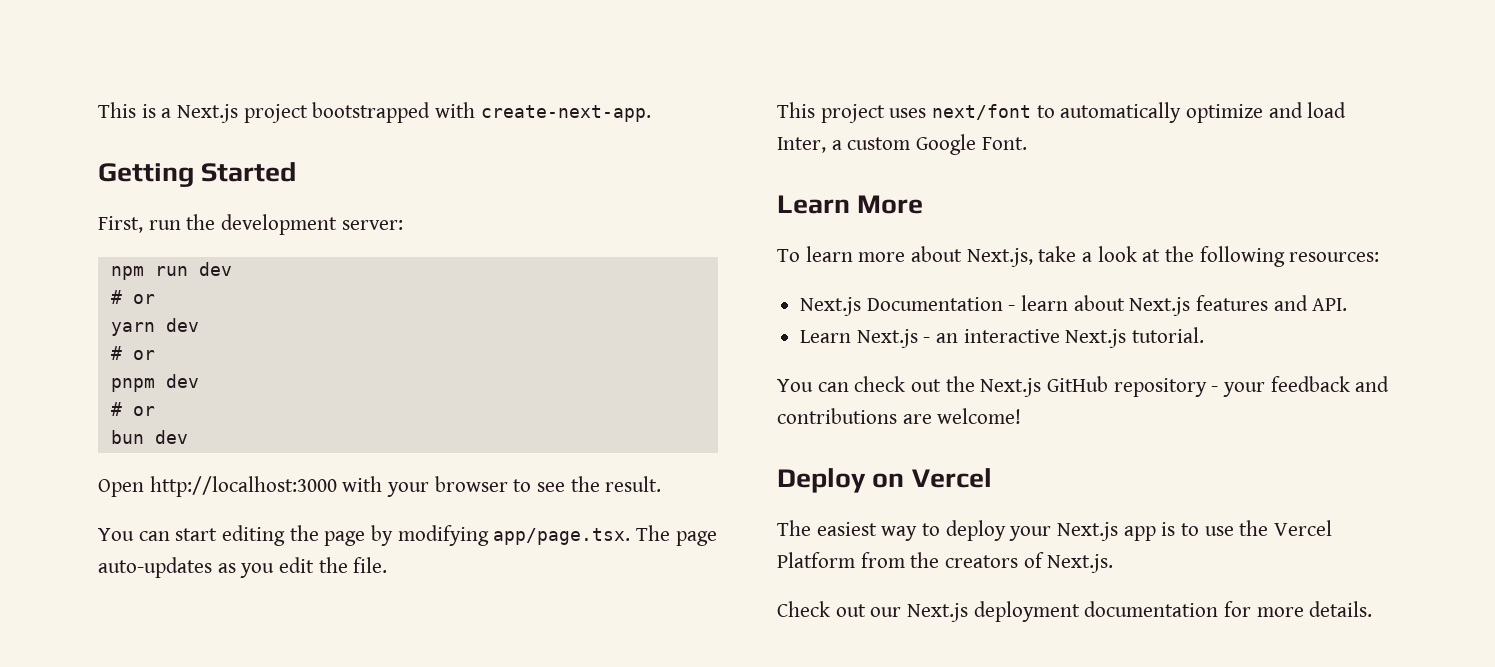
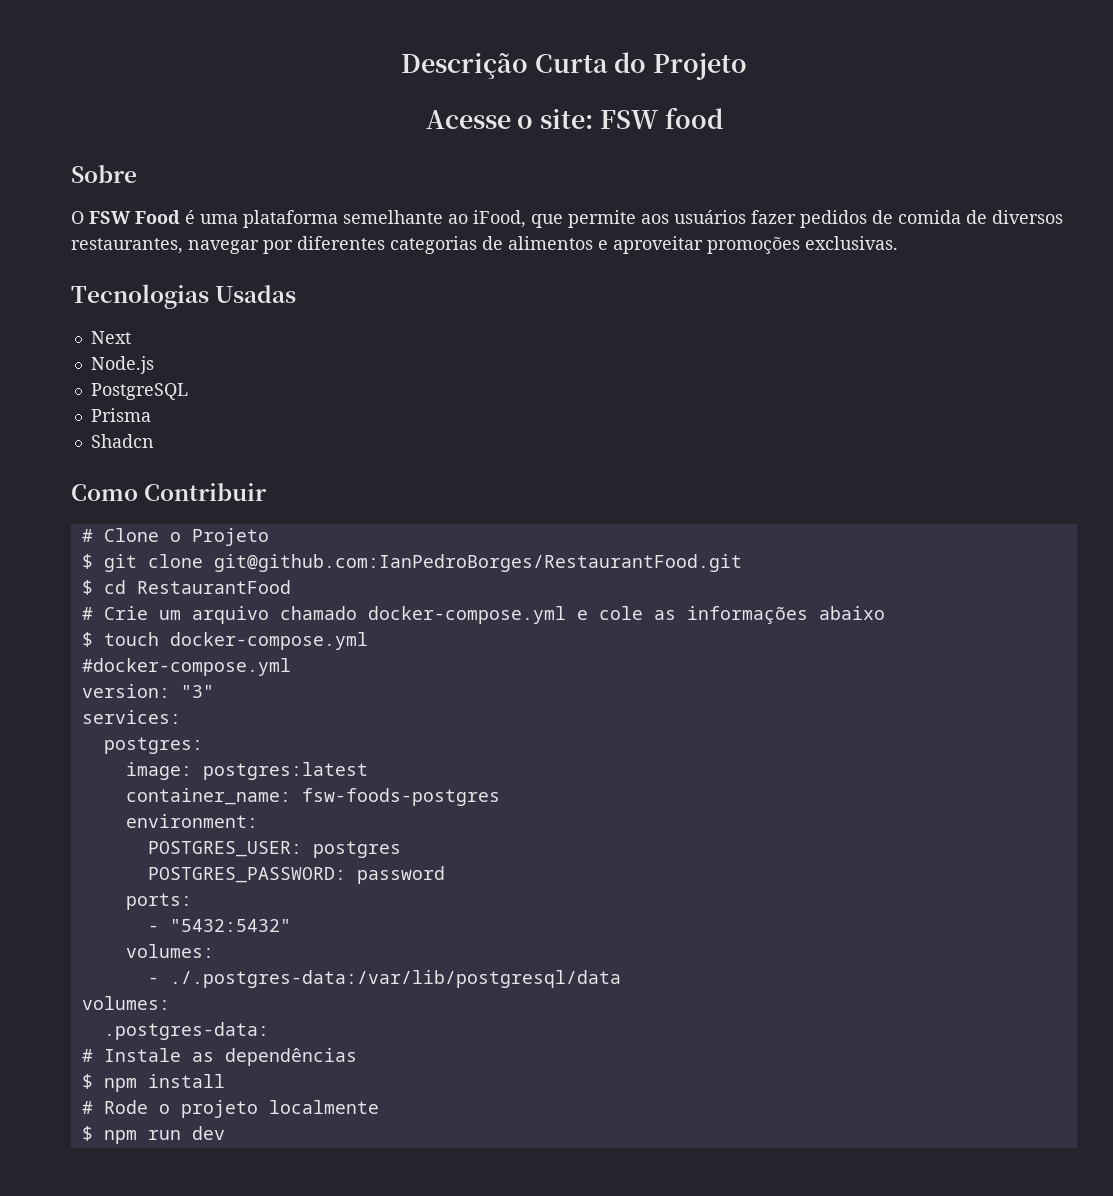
[98,102,651,123] [98,162,297,187] [98,214,403,235] [110,262,232,280] [110,290,155,304] [110,318,199,336] [110,346,155,360] [110,374,199,392] [110,402,155,416] [110,430,188,444] [98,476,662,497] [98,525,717,546] [98,557,388,578] [777,102,1347,123] [777,134,1027,155] [777,195,924,214] [777,246,1380,267] [800,295,1348,316] [800,327,1205,348] [777,376,1390,397] [777,408,1022,424] [777,468,992,493] [777,520,1333,541] [777,552,1114,573] [777,601,1373,622] This is a Next.js project bootstrapped with create-next-app. // Getting Started // First, run the development server: // npm run dev // # or // yarn dev // # or // pnpm dev // # or // bun dev // Open http://localhost:3000 with your browser to see the result. // You can start editing the page by modifying app/page.tsx. The page auto-updates as you edit the file. // This project uses next/font to automatically optimize and load Inter, a custom Google Font. // Learn More // To learn more about Next.js, take a look at the following resources: // Next.js Documentation - learn about Next.js features and API. // Learn Next.js - an interactive Next.js tutorial. // You can check out the Next.js GitHub repository - your feedback and contributions are welcome! // Deploy on Vercel // The easiest way to deploy your Next.js app is to use the Vercel Platform from the creators of Next.js. // Check out our Next.js deployment documentation for more details. -> [400,52,748,80] [425,107,723,129] [71,165,137,183] [71,210,1063,228] [71,236,898,254] [71,284,297,309] [90,331,131,344] [90,356,154,374] [90,383,188,400] [90,408,151,422] [90,434,154,448] [71,483,268,501] [81,528,269,546] [81,554,742,572] [81,580,291,595] [81,606,885,624] [81,632,368,650] [81,658,291,676] [81,684,214,698] [81,710,181,724] [103,737,203,754] [125,762,368,780] [125,788,500,806] [125,814,258,828] [147,841,401,858] [147,866,445,884] [125,893,192,910] [147,919,291,932] [125,944,214,958] [147,970,621,988] [81,996,170,1010] [103,1022,269,1040] [81,1048,357,1066] [81,1074,225,1092] [81,1100,379,1118] [81,1126,225,1144] Descrição Curta do Projeto // Acesse o site: FSW food // Sobre // O FSW Food é uma plataforma semelhante ao iFood, que permite aos usuários fazer pedidos de comida de diversos restaurantes, navegar por diferentes categorias de alimentos e aproveitar promoções exclusivas. // Tecnologias Usadas // Next // Node.js // PostgreSQL // Prisma // Shadcn // Como Contribuir // # Clone o Projeto // $ git clone git@github.com:IanPedroBorges/RestaurantFood.git // $ cd RestaurantFood // # Crie um arquivo chamado docker-compose.yml e cole as informações abaixo // $ touch docker-compose.yml // #docker-compose.yml // version: "3" // services: // postgres: // image: postgres:latest // container_name: fsw-foods-postgres // environment: // POSTGRES_USER: postgres // POSTGRES_PASSWORD: password // ports: // - "5432:5432" // volumes: // - ./.postgres-data:/var/lib/postgresql/data // volumes: // .postgres-data: // # Instale as dependências // $ npm install // # Rode o projeto localmente // $ npm run dev

